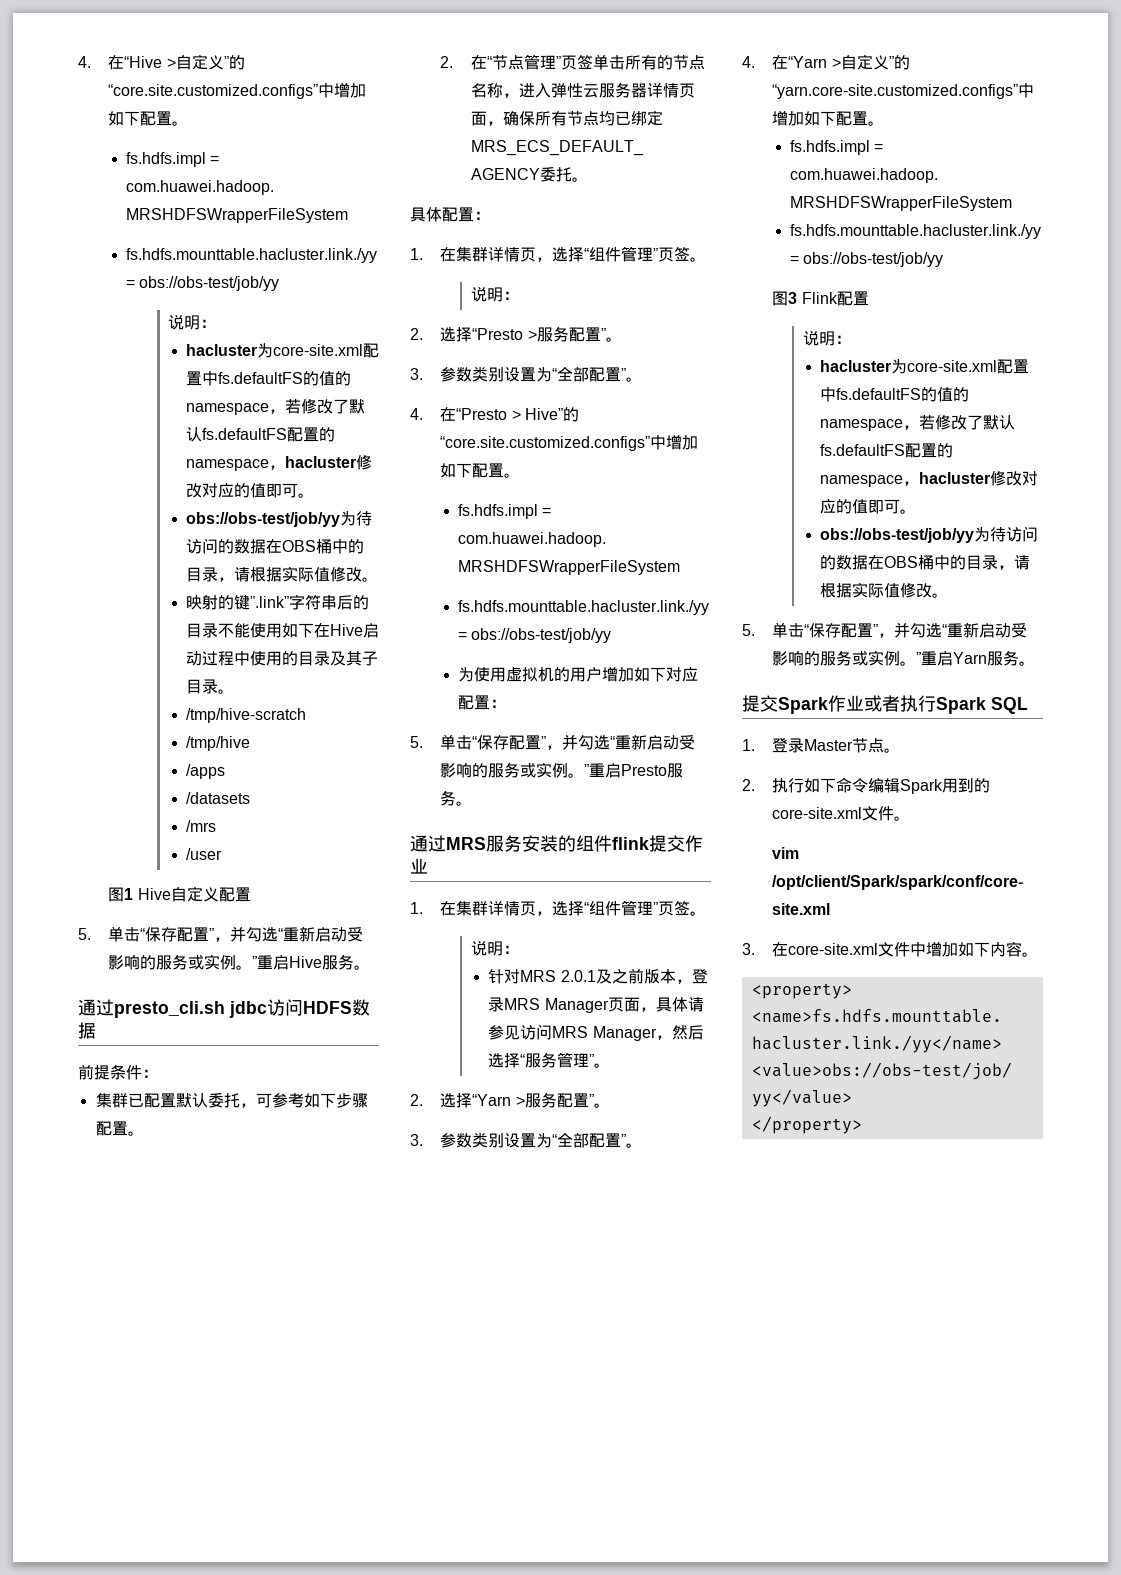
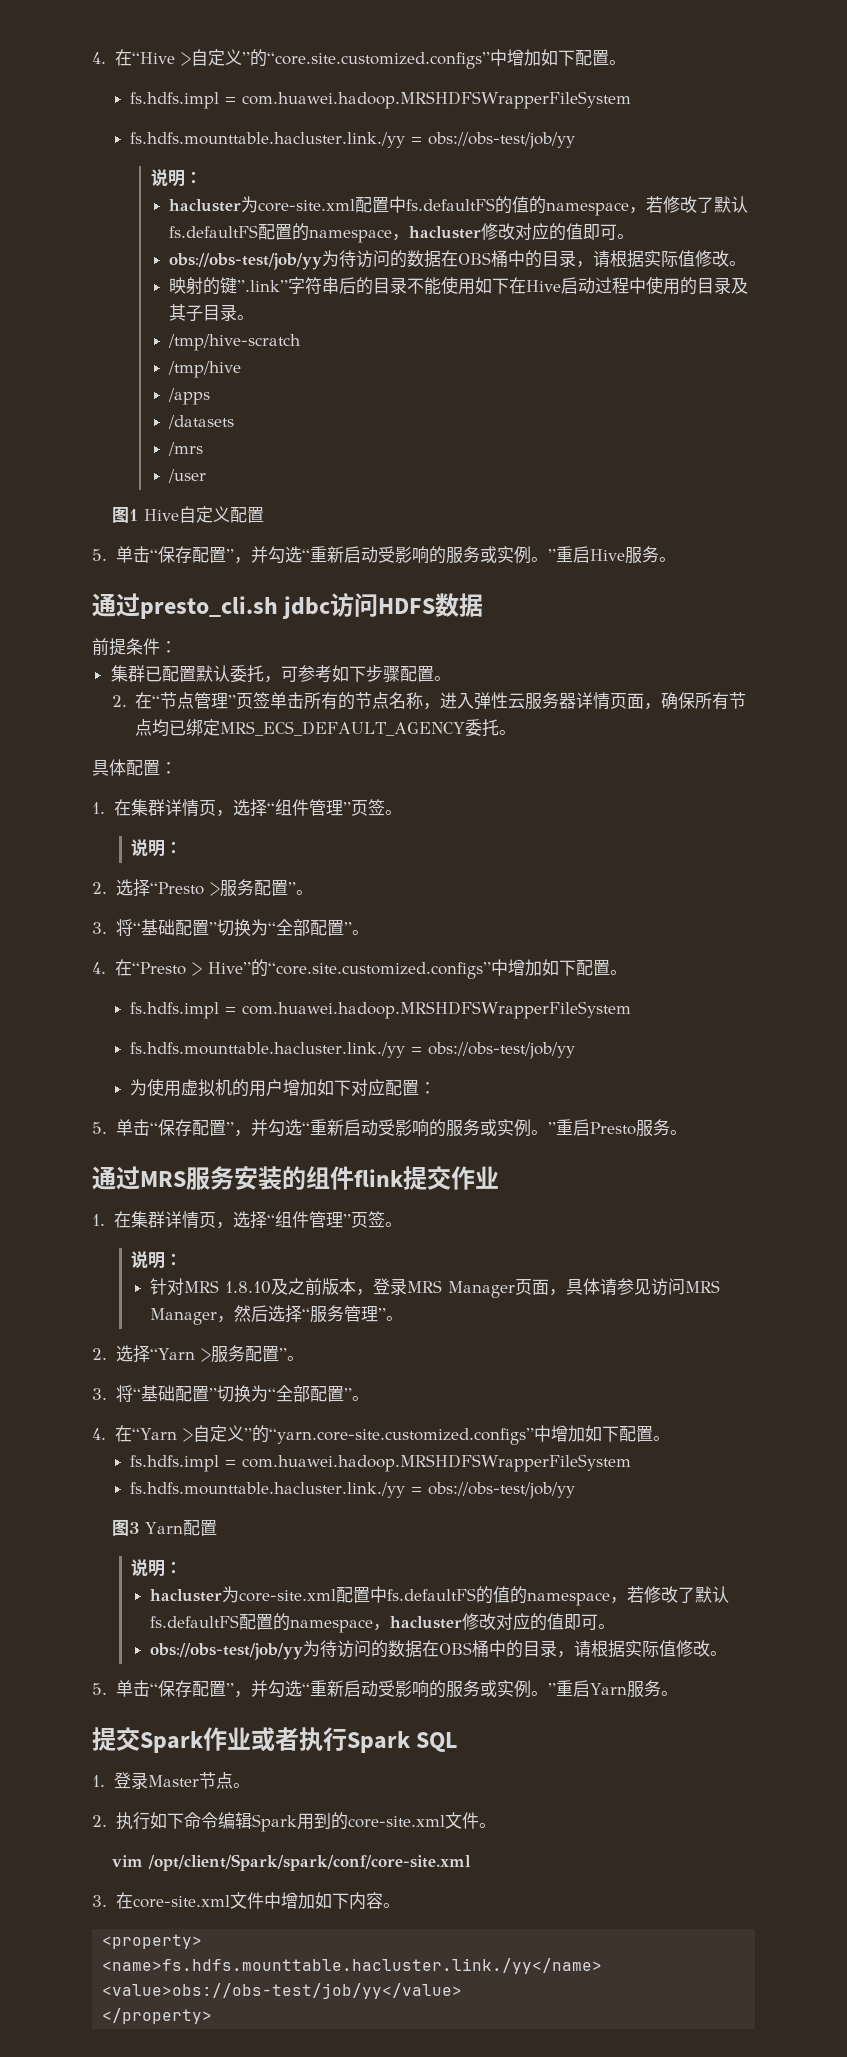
[440,366,537,382] 参数类别设置 -> [115,919,251,937] 将“基础配置”切换
[560,970,596,982] 2.0.1 -> [224,1281,271,1294] 1.8.10
[440,1132,537,1148] 参数类别设置 -> [115,1385,251,1403] 将“基础配置”切换
[801,292,838,304] Flink -> [144,1522,183,1534] Yarn

